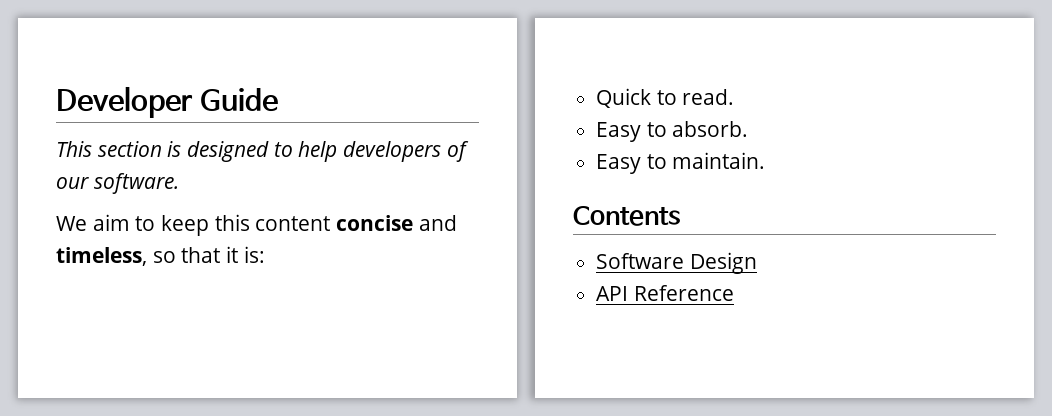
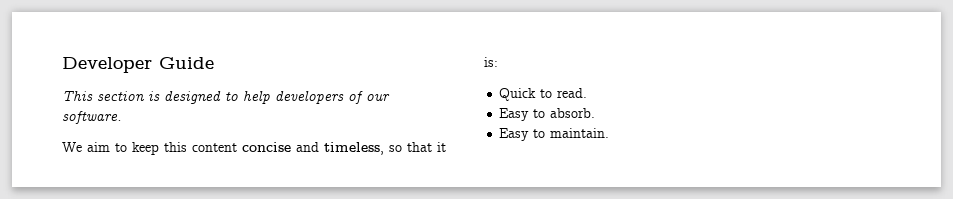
[573,206,680,226] [596,252,757,274] [596,285,734,301] // Contents // Software Design // API Reference -> (610, 133) none

